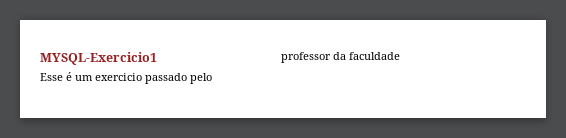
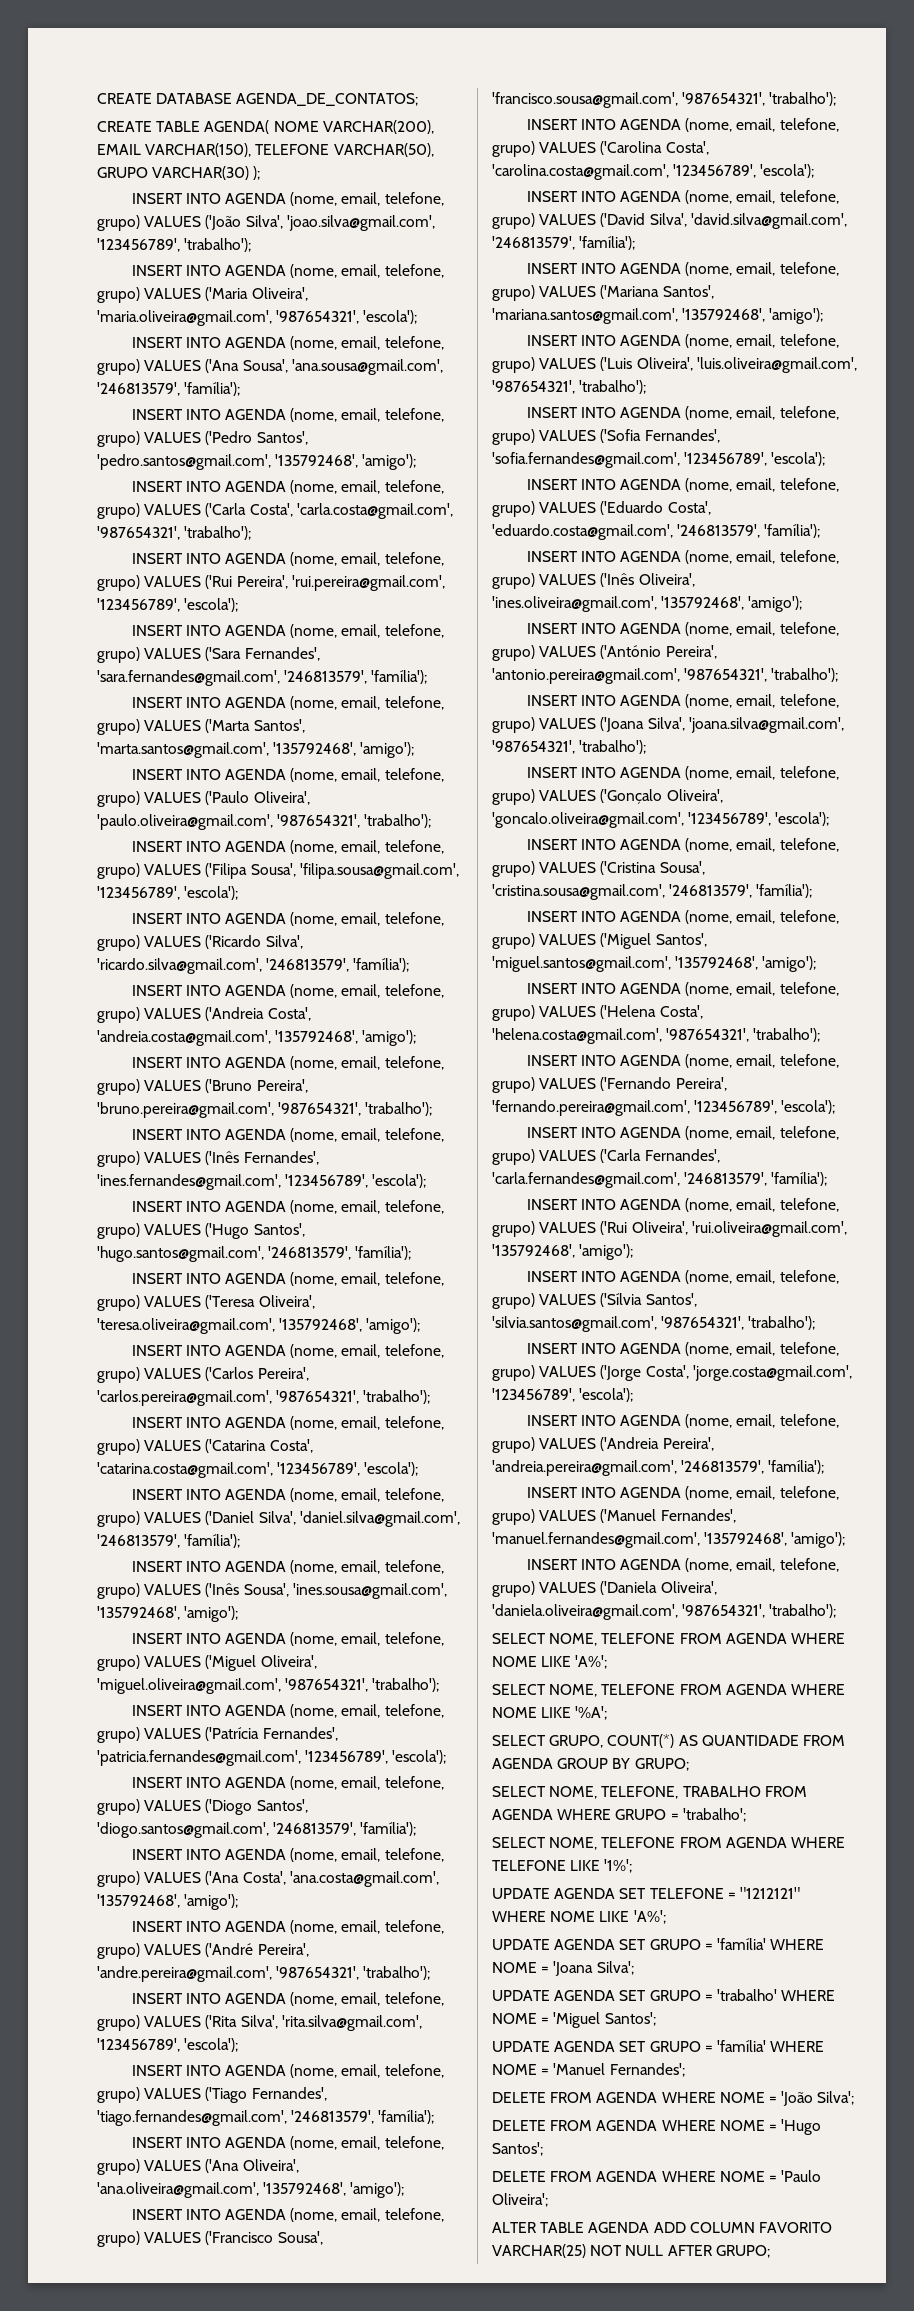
[40,52,157,65] [40,72,212,84] [281,52,400,63] MYSQL-Exercicio1 // Esse é um exercicio passado pelo professor da faculdade -> [97,93,419,106] [97,120,434,134] [97,143,434,157] [97,166,261,180] [131,192,444,206] [97,215,435,231] [97,238,252,252] [131,264,444,278] [97,287,308,303] [97,310,418,326] [131,336,444,350] [97,359,443,375] [97,382,241,396] [131,408,444,422] [97,431,308,447] [97,454,417,470] [131,480,444,494] [97,503,453,519] [97,526,252,540] [131,552,444,566] [97,575,445,591] [97,598,239,612] [131,624,444,638] [97,647,320,663] [97,670,428,686] [131,696,444,710] [97,719,305,735] [97,742,415,758] [131,768,444,782] [97,791,310,807] [97,814,432,830] [131,840,444,854] [97,863,459,879] [97,886,239,900] [131,912,444,926] [97,935,303,951] [97,958,410,974] [131,984,444,998] [97,1007,311,1023] [97,1030,417,1046] [131,1056,444,1070] [97,1079,308,1095] [97,1102,433,1118] [131,1128,444,1142] [97,1151,319,1167] [97,1174,427,1190] [131,1200,444,1214] [97,1223,305,1239] [97,1246,412,1262] [131,1272,444,1286] [97,1295,315,1311] [97,1318,421,1334] [131,1344,444,1358] [97,1367,309,1383] [97,1390,431,1406] [131,1416,444,1430] [97,1439,313,1455] [97,1462,419,1478] [131,1488,444,1502] [97,1511,460,1527] [97,1534,241,1548] [131,1560,444,1574] [97,1583,447,1599] [97,1606,239,1622] [131,1632,444,1646] [97,1655,317,1671] [97,1678,440,1694] [131,1704,444,1718] [97,1727,338,1743] [97,1750,447,1766] [131,1776,444,1790] [97,1799,308,1815] [97,1822,417,1838] [131,1848,444,1862] [97,1871,439,1887] [97,1894,239,1910] [131,1920,444,1934] [97,1943,309,1959] [97,1966,431,1982] [131,1992,444,2006] [97,2015,422,2031] [97,2038,239,2052] [131,2064,444,2078] [97,2087,327,2103] [97,2110,435,2126] [131,2136,444,2150] [97,2159,299,2175] [97,2182,405,2198] [131,2208,444,2222] [97,2231,323,2247] [492,92,837,108] [526,118,839,132] [492,141,709,157] [492,164,815,180] [526,190,839,204] [492,213,847,229] [492,236,636,250] [526,262,839,276] [492,285,714,301] [492,308,824,324] [526,334,839,348] [492,357,857,373] [492,380,647,394] [526,406,839,420] [492,429,720,445] [492,452,826,468] [526,478,839,492] [492,501,711,517] [492,524,821,540] [526,550,839,564] [492,573,695,589] [492,596,803,612] [526,622,839,636] [492,645,717,661] [492,668,839,684] [526,694,839,708] [492,717,844,733] [492,740,647,754] [526,766,839,780] [492,789,723,805] [492,812,830,828] [526,838,839,852] [492,861,705,877] [492,884,813,900] [526,910,839,924] [492,933,707,949] [492,956,817,972] [526,982,839,996] [492,1005,703,1021] [492,1028,821,1044] [526,1054,839,1068] [492,1077,727,1093] [492,1100,836,1116] [526,1126,839,1140] [492,1149,720,1165] [492,1172,828,1188] [526,1198,839,1212] [492,1221,847,1237] [492,1244,634,1260] [526,1270,839,1284] [492,1293,697,1309] [492,1316,816,1332] [526,1342,839,1356] [492,1365,852,1381] [492,1388,634,1402] [526,1414,839,1428] [492,1437,714,1453] [492,1460,825,1476] [526,1486,839,1500] [492,1509,736,1525] [492,1532,846,1548] [526,1558,839,1572] [492,1581,717,1597] [492,1604,837,1620] [492,1633,845,1646] [492,1655,608,1669] [492,1684,845,1697] [492,1706,608,1720] [492,1734,845,1748] [492,1758,689,1771] [492,1786,807,1799] [492,1808,746,1822] [492,1837,845,1850] [492,1859,633,1873] [492,1887,800,1899] [492,1910,666,1924] [492,1938,825,1950] [492,1961,634,1976] [492,1989,836,2001] [492,2012,656,2028] [492,2040,825,2052] [492,2063,685,2077] [492,2091,855,2106] [492,2119,822,2135] [492,2142,543,2156] [492,2170,822,2182] [492,2193,548,2207] [492,2222,832,2233] [492,2244,770,2258] CREATE DATABASE AGENDA_DE_CONTATOS; // CREATE TABLE AGENDA( NOME VARCHAR(200), EMAIL VARCHAR(150), TELEFONE VARCHAR(50), GRUPO VARCHAR(30) ); // INSERT INTO AGENDA (nome, email, telefone, grupo) VALUES ('João Silva', 'joao.silva@gmail.com', '123456789', 'trabalho'); // INSERT INTO AGENDA (nome, email, telefone, grupo) VALUES ('Maria Oliveira', 'maria.oliveira@gmail.com', '987654321', 'escola'); // INSERT INTO AGENDA (nome, email, telefone, grupo) VALUES ('Ana Sousa', 'ana.sousa@gmail.com', '246813579', 'família'); // INSERT INTO AGENDA (nome, email, telefone, grupo) VALUES ('Pedro Santos', 'pedro.santos@gmail.com', '135792468', 'amigo'); // INSERT INTO AGENDA (nome, email, telefone, grupo) VALUES ('Carla Costa', 'carla.costa@gmail.com', '987654321', 'trabalho'); // INSERT INTO AGENDA (nome, email, telefone, grupo) VALUES ('Rui Pereira', 'rui.pereira@gmail.com', '123456789', 'escola'); // INSERT INTO AGENDA (nome, email, telefone, grupo) VALUES ('Sara Fernandes', 'sara.fernandes@gmail.com', '246813579', 'família'); // INSERT INTO AGENDA (nome, email, telefone, grupo) VALUES ('Marta Santos', 'marta.santos@gmail.com', '135792468', 'amigo'); // INSERT INTO AGENDA (nome, email, telefone, grupo) VALUES ('Paulo Oliveira', 'paulo.oliveira@gmail.com', '987654321', 'trabalho'); // INSERT INTO AGENDA (nome, email, telefone, grupo) VALUES ('Filipa Sousa', 'filipa.sousa@gmail.com', '123456789', 'escola'); // INSERT INTO AGENDA (nome, email, telefone, grupo) VALUES ('Ricardo Silva', 'ricardo.silva@gmail.com', '246813579', 'família'); // INSERT INTO AGENDA (nome, email, telefone, grupo) VALUES ('Andreia Costa', 'andreia.costa@gmail.com', '135792468', 'amigo'); // INSERT INTO AGENDA (nome, email, telefone, grupo) VALUES ('Bruno Pereira', 'bruno.pereira@gmail.com', '987654321', 'trabalho'); // INSERT INTO AGENDA (nome, email, telefone, grupo) VALUES ('Inês Fernandes', 'ines.fernandes@gmail.com', '123456789', 'escola'); // INSERT INTO AGENDA (nome, email, telefone, grupo) VALUES ('Hugo Santos', 'hugo.santos@gmail.com', '246813579', 'família'); // INSERT INTO AGENDA (nome, email, telefone, grupo) VALUES ('Teresa Oliveira', 'teresa.oliveira@gmail.com', '135792468', 'amigo'); // INSERT INTO AGENDA (nome, email, telefone, grupo) VALUES ('Carlos Pereira', 'carlos.pereira@gmail.com', '987654321', 'trabalho'); // INSERT INTO AGENDA (nome, email, telefone, grupo) VALUES ('Catarina Costa', 'catarina.costa@gmail.com', '123456789', 'escola'); // INSERT INTO AGENDA (nome, email, telefone, grupo) VALUES ('Daniel Silva', 'daniel.silva@gmail.com', '246813579', 'família'); // INSERT INTO AGENDA (nome, email, telefone, grupo) VALUES ('Inês Sousa', 'ines.sousa@gmail.com', '135792468', 'amigo'); // INSERT INTO AGENDA (nome, email, telefone, grupo) VALUES ('Miguel Oliveira', 'miguel.oliveira@gmail.com', '987654321', 'trabalho'); // INSERT INTO AGENDA (nome, email, telefone, grupo) VALUES ('Patrícia Fernandes', 'patricia.fernandes@gmail.com', '123456789', 'escola'); // INSERT INTO AGENDA (nome, email, telefone, grupo) VALUES ('Diogo Santos', 'diogo.santos@gmail.com', '246813579', 'família'); // INSERT INTO AGENDA (nome, email, telefone, grupo) VALUES ('Ana Costa', 'ana.costa@gmail.com', '135792468', 'amigo'); // INSERT INTO AGENDA (nome, email, telefone, grupo) VALUES ('André Pereira', 'andre.pereira@gmail.com', '987654321', 'trabalho'); // INSERT INTO AGENDA (nome, email, telefone, grupo) VALUES ('Rita Silva', 'rita.silva@gmail.com', '123456789', 'escola'); // INSERT INTO AGENDA (nome, email, telefone, grupo) VALUES ('Tiago Fernandes', 'tiago.fernandes@gmail.com', '246813579', 'família'); // INSERT INTO AGENDA (nome, email, telefone, grupo) VALUES ('Ana Oliveira', 'ana.oliveira@gmail.com', '135792468', 'amigo'); // INSERT INTO AGENDA (nome, email, telefone, grupo) VALUES ('Francisco Sousa', 'francisco.sousa@gmail.com', '987654321', 'trabalho'); // INSERT INTO AGENDA (nome, email, telefone, grupo) VALUES ('Carolina Costa', 'carolina.costa@gmail.com', '123456789', 'escola'); // INSERT INTO AGENDA (nome, email, telefone, grupo) VALUES ('David Silva', 'david.silva@gmail.com', '246813579', 'família'); // INSERT INTO AGENDA (nome, email, telefone, grupo) VALUES ('Mariana Santos', 'mariana.santos@gmail.com', '135792468', 'amigo'); // INSERT INTO AGENDA (nome, email, telefone, grupo) VALUES ('Luis Oliveira', 'luis.oliveira@gmail.com', '987654321', 'trabalho'); // INSERT INTO AGENDA (nome, email, telefone, grupo) VALUES ('Sofia Fernandes', 'sofia.fernandes@gmail.com', '123456789', 'escola'); // INSERT INTO AGENDA (nome, email, telefone, grupo) VALUES ('Eduardo Costa', 'eduardo.costa@gmail.com', '246813579', 'família'); // INSERT INTO AGENDA (nome, email, telefone, grupo) VALUES ('Inês Oliveira', 'ines.oliveira@gmail.com', '135792468', 'amigo'); // INSERT INTO AGENDA (nome, email, telefone, grupo) VALUES ('António Pereira', 'antonio.pereira@gmail.com', '987654321', 'trabalho'); // INSERT INTO AGENDA (nome, email, telefone, grupo) VALUES ('Joana Silva', 'joana.silva@gmail.com', '987654321', 'trabalho'); // INSERT INTO AGENDA (nome, email, telefone, grupo) VALUES ('Gonçalo Oliveira', 'goncalo.oliveira@gmail.com', '123456789', 'escola'); // INSERT INTO AGENDA (nome, email, telefone, grupo) VALUES ('Cristina Sousa', 'cristina.sousa@gmail.com', '246813579', 'família'); // INSERT INTO AGENDA (nome, email, telefone, grupo) VALUES ('Miguel Santos', 'miguel.santos@gmail.com', '135792468', 'amigo'); // INSERT INTO AGENDA (nome, email, telefone, grupo) VALUES ('Helena Costa', 'helena.costa@gmail.com', '987654321', 'trabalho'); // INSERT INTO AGENDA (nome, email, telefone, grupo) VALUES ('Fernando Pereira', 'fernando.pereira@gmail.com', '123456789', 'escola'); // INSERT INTO AGENDA (nome, email, telefone, grupo) VALUES ('Carla Fernandes', 'carla.fernandes@gmail.com', '246813579', 'família'); // INSERT INTO AGENDA (nome, email, telefone, grupo) VALUES ('Rui Oliveira', 'rui.oliveira@gmail.com', '135792468', 'amigo'); // INSERT INTO AGENDA (nome, email, telefone, grupo) VALUES ('Sílvia Santos', 'silvia.santos@gmail.com', '987654321', 'trabalho'); // INSERT INTO AGENDA (nome, email, telefone, grupo) VALUES ('Jorge Costa', 'jorge.costa@gmail.com', '123456789', 'escola'); // INSERT INTO AGENDA (nome, email, telefone, grupo) VALUES ('Andreia Pereira', 'andreia.pereira@gmail.com', '246813579', 'família'); // INSERT INTO AGENDA (nome, email, telefone, grupo) VALUES ('Manuel Fernandes', 'manuel.fernandes@gmail.com', '135792468', 'amigo'); // INSERT INTO AGENDA (nome, email, telefone, grupo) VALUES ('Daniela Oliveira', 'daniela.oliveira@gmail.com', '987654321', 'trabalho'); // SELECT NOME, TELEFONE FROM AGENDA WHERE NOME LIKE 'A%'; // SELECT NOME, TELEFONE FROM AGENDA WHERE NOME LIKE '%A'; // SELECT GRUPO, COUNT(*) AS QUANTIDADE FROM AGENDA GROUP BY GRUPO; // SELECT NOME, TELEFONE, TRABALHO FROM AGENDA WHERE GRUPO = 'trabalho'; // SELECT NOME, TELEFONE FROM AGENDA WHERE TELEFONE LIKE '1%'; // UPDATE AGENDA SET TELEFONE = "1212121" WHERE NOME LIKE 'A%'; // UPDATE AGENDA SET GRUPO = 'família' WHERE NOME = 'Joana Silva'; // UPDATE AGENDA SET GRUPO = 'trabalho' WHERE NOME = 'Miguel Santos'; // UPDATE AGENDA SET GRUPO = 'família' WHERE NOME = 'Manuel Fernandes'; // DELETE FROM AGENDA WHERE NOME = 'João Silva'; // DELETE FROM AGENDA WHERE NOME = 'Hugo Santos'; // DELETE FROM AGENDA WHERE NOME = 'Paulo Oliveira'; // ALTER TABLE AGENDA ADD COLUMN FAVORITO VARCHAR(25) NOT NULL AFTER GRUPO;

